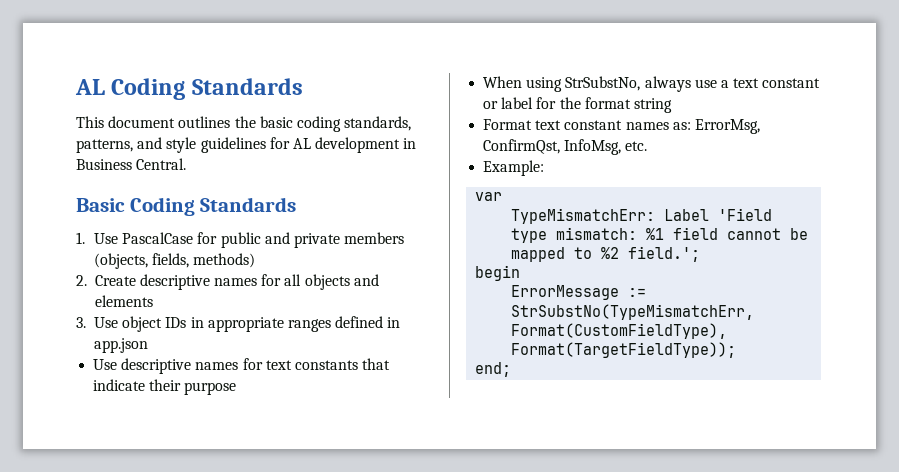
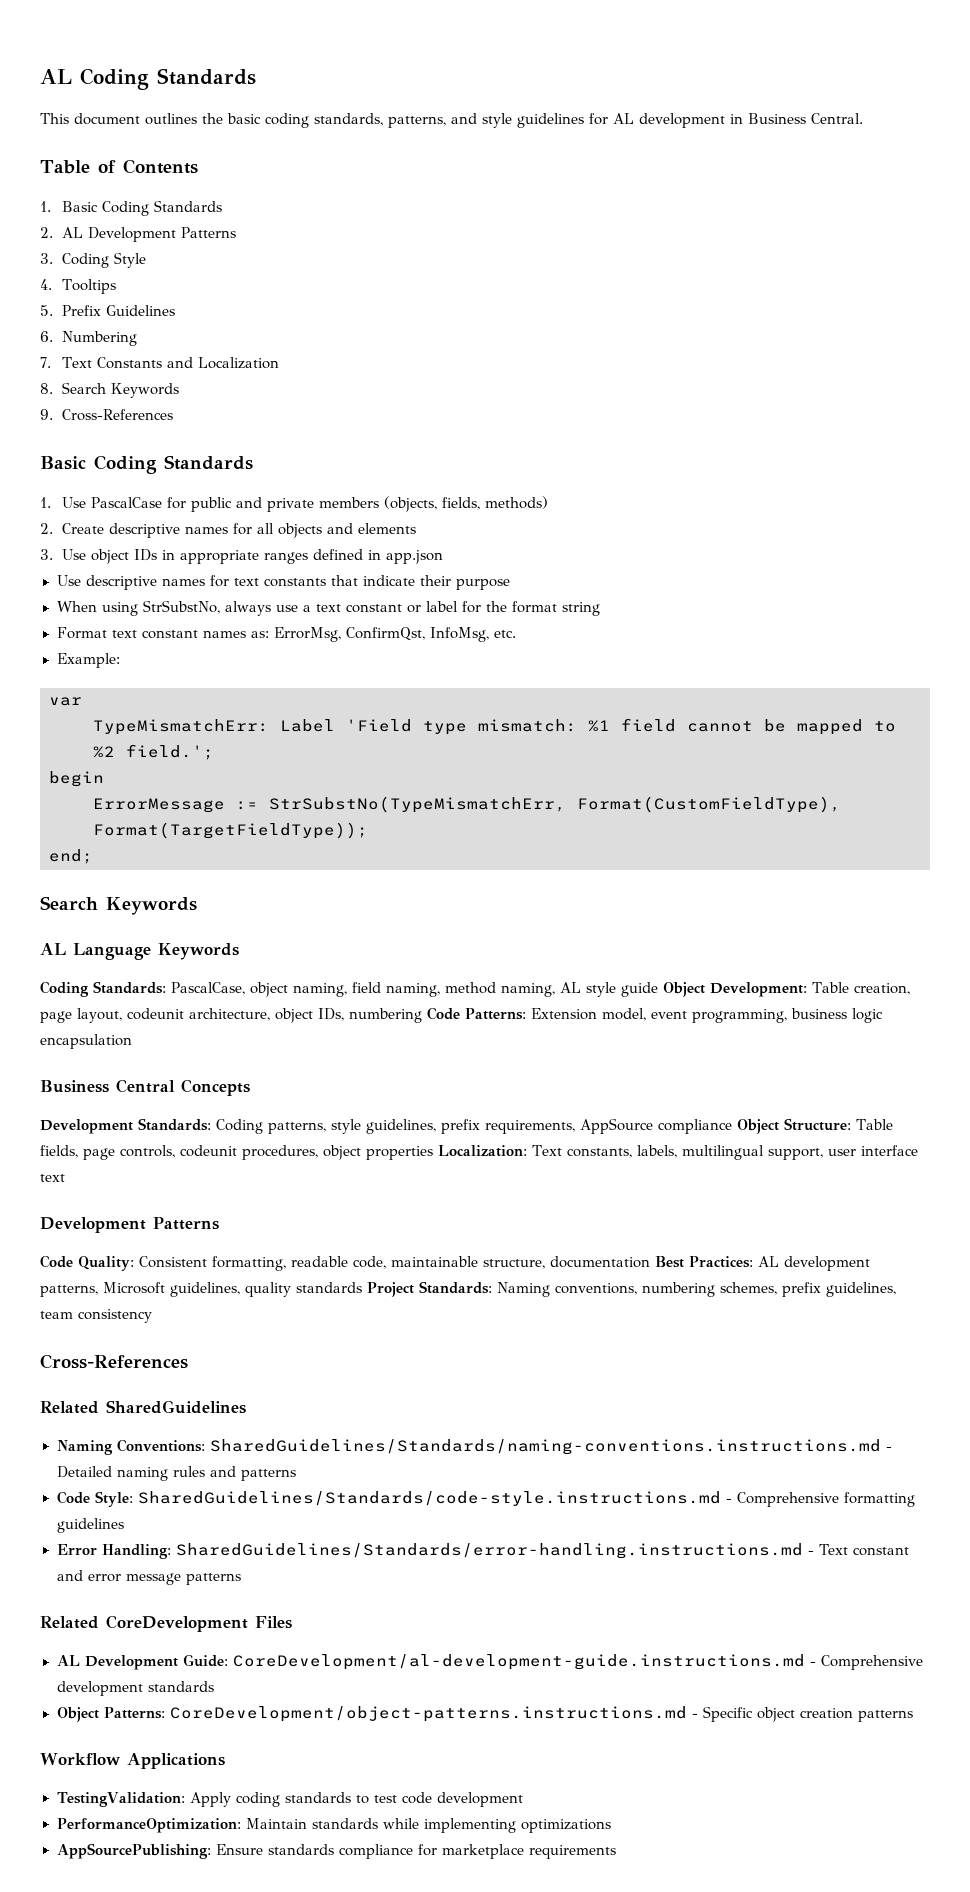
(187, 164) none -> [40,159,198,174] [40,200,223,216] [40,227,237,242] [40,252,147,268] [40,279,117,294] [40,305,176,316] [40,331,138,346] [40,357,280,369] [40,382,180,398] [40,409,174,421] // Table of Contents // 1. Basic Coding Standards // 2. AL Development Patterns // 3. Coding Style // 4. Tooltips // 5. Prefix Guidelines // 6. Numbering // 7. Text Constants and Localization // 8. Search Keywords // 9. Cross-References
(512, 369) none -> [40,896,197,915] [40,943,239,960] [40,981,910,997] [40,1007,883,1023] [40,1034,132,1049] [40,1079,250,1096] [40,1118,893,1134] [40,1145,918,1160] [40,1174,65,1182] [40,1217,219,1233] [40,1255,870,1271] [40,1281,896,1297] [40,1309,152,1323] [40,1354,188,1369] [40,1400,246,1414] [56,1439,892,1455] [56,1466,296,1481] [56,1491,915,1507] [56,1518,124,1533] [56,1543,910,1559] [56,1570,241,1585] [40,1615,292,1632] [56,1654,923,1670] [56,1681,214,1696] [56,1706,913,1722] [40,1753,225,1769] [56,1792,524,1807] [56,1818,611,1833] [56,1843,616,1859] // Search Keywords // AL Language Keywords // Coding Standards: PascalCase, object naming, field naming, method naming, AL style guide Object Development: Table creation, page layout, codeunit architecture, object IDs, numbering Code Patterns: Extension model, event programming, business logic encapsulation // Business Central Concepts // Development Standards: Coding patterns, style guidelines, prefix requirements, AppSource compliance Object Structure: Table fields, page controls, codeunit procedures, object properties Localization: Text constants, labels, multilingual support, user interface text // Development Patterns // Code Quality: Consistent formatting, readable code, maintainable structure, documentation Best Practices: AL development patterns, Microsoft guidelines, quality standards Project Standards: Naming conventions, numbering schemes, prefix guidelines, team consistency // Cross-References // Related SharedGuidelines // Naming Conventions: SharedGuidelines/Standards/naming-conventions.instructions.md - Detailed naming rules and patterns // Code Style: SharedGuidelines/Standards/code-style.instructions.md - Comprehensive formatting guidelines // Error Handling: SharedGuidelines/Standards/error-handling.instructions.md - Text constant and error message patterns // Related CoreDevelopment Files // AL Development Guide: CoreDevelopment/al-development-guide.instructions.md - Comprehensive development standards // Object Patterns: CoreDevelopment/object-patterns.instructions.md - Specific object creation patterns // Workflow Applications // TestingValidation: Apply coding standards to test code development // PerformanceOptimization: Maintain standards while implementing optimizations // AppSourcePublishing: Ensure standards compliance for marketplace requirements

